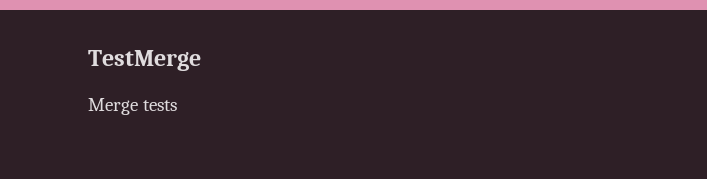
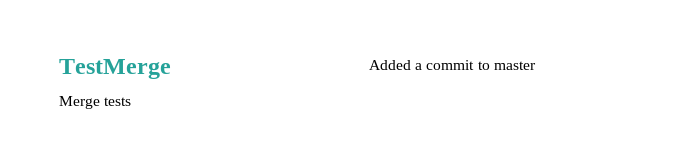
(178, 105) none -> [369,60,536,70] // Added a commit to master

